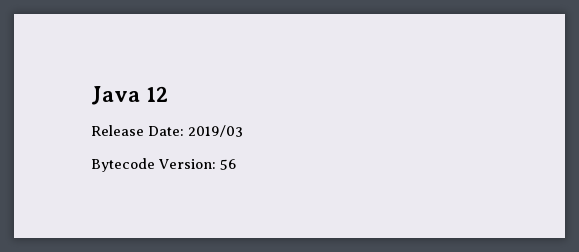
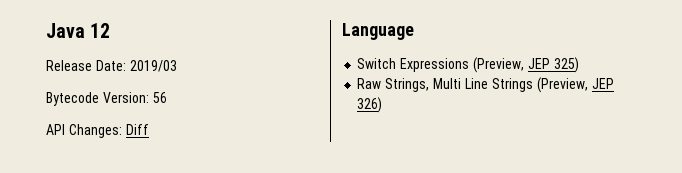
(236, 164) none -> [46,124,149,138] [342,23,414,40] [357,57,579,73] [357,77,614,93] [357,97,383,113] // API Changes: Diff // Language // Switch Expressions (Preview, JEP 325) // Raw Strings, Multi Line Strings (Preview, JEP 326)

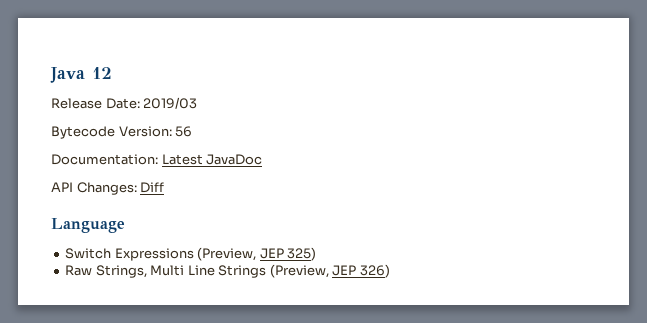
(167, 97) none -> [51,154,263,165] // Documentation: Latest JavaDoc

